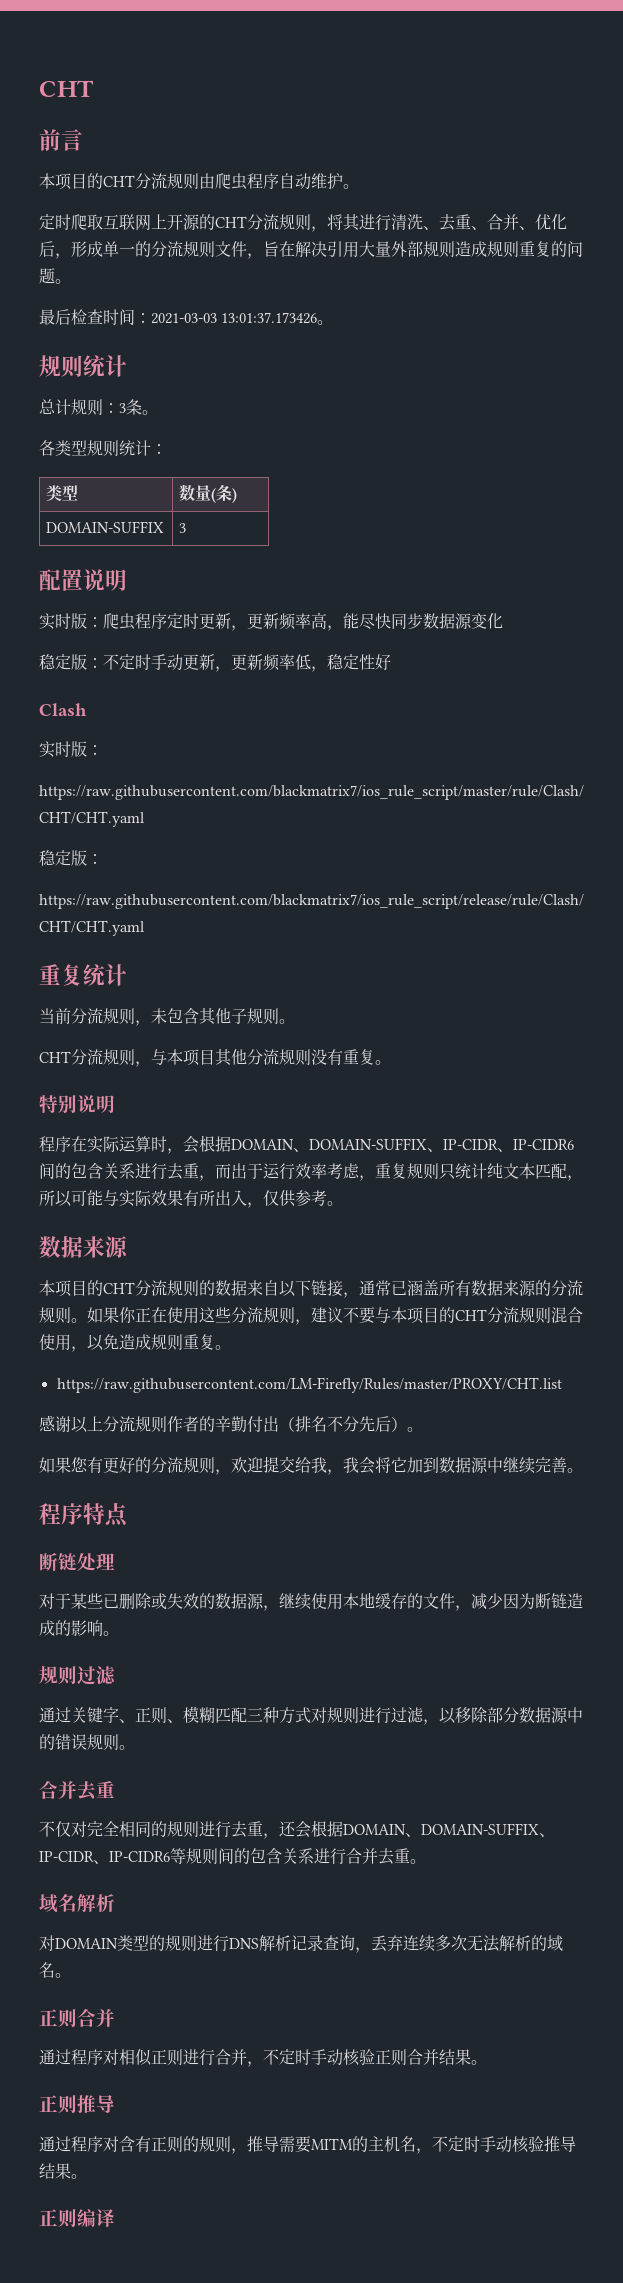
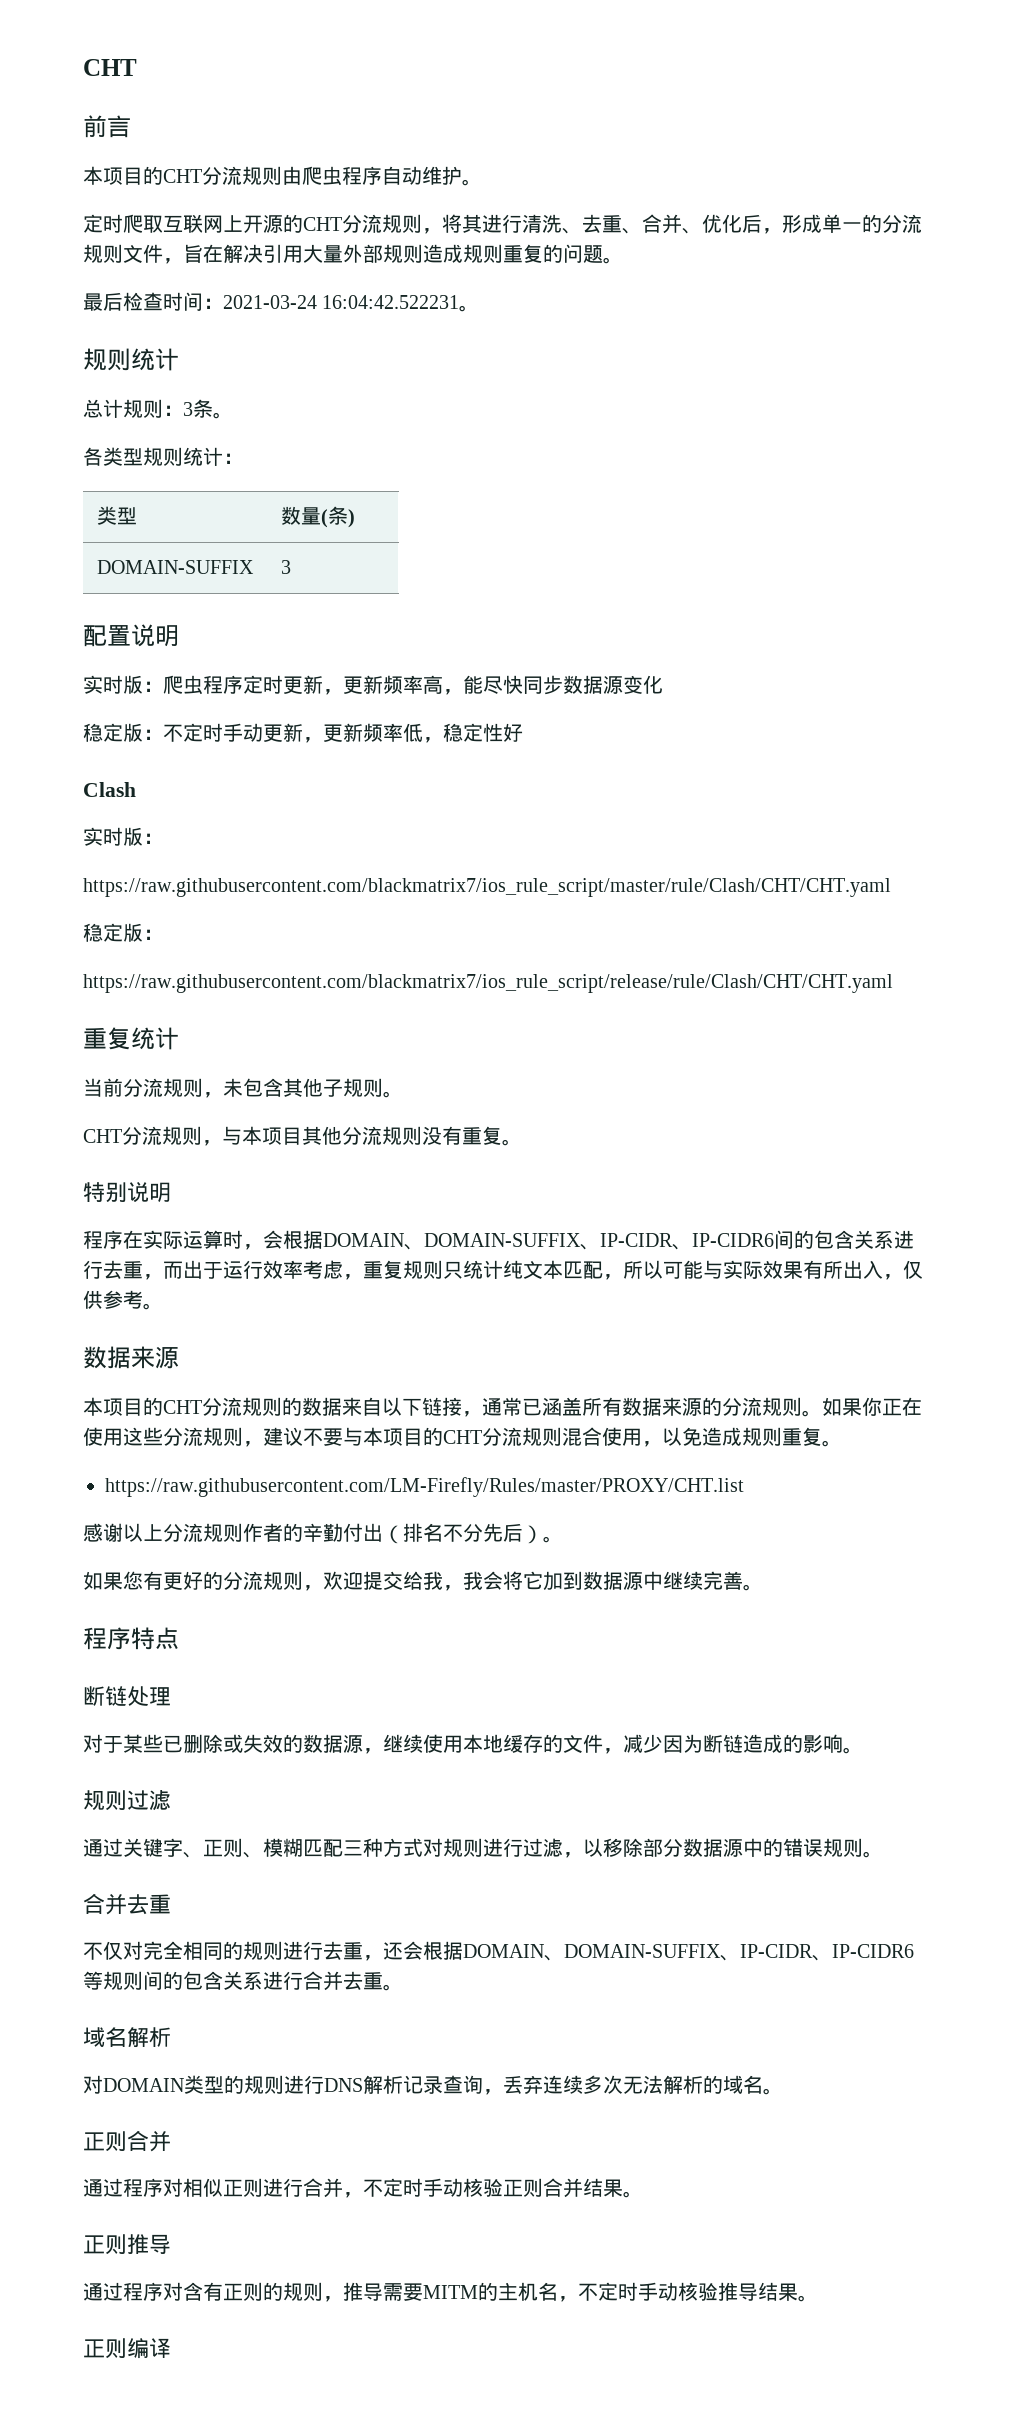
[151,312,318,324] 2021-03-03 13:01:37.173426 -> [223,295,460,309] 2021-03-24 16:04:42.522231

